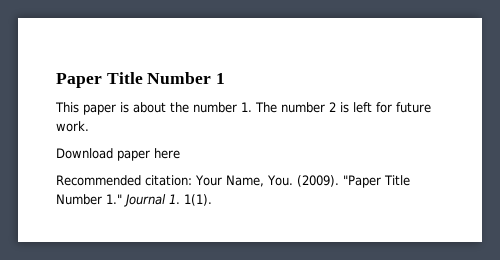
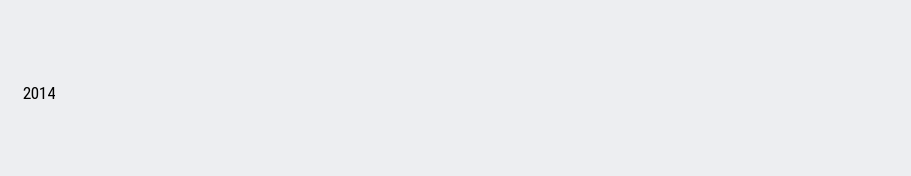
[56,72,226,88] [55,102,431,115] [56,121,89,132] [56,148,180,161] [56,175,410,188] [56,194,212,207] Paper Title Number 1 // This paper is about the number 1. The number 2 is left for future work. // Download paper here // Recommended citation: Your Name, You. (2009). "Paper Title Number 1." Journal 1. 1(1). -> [23,87,55,99] 2014

